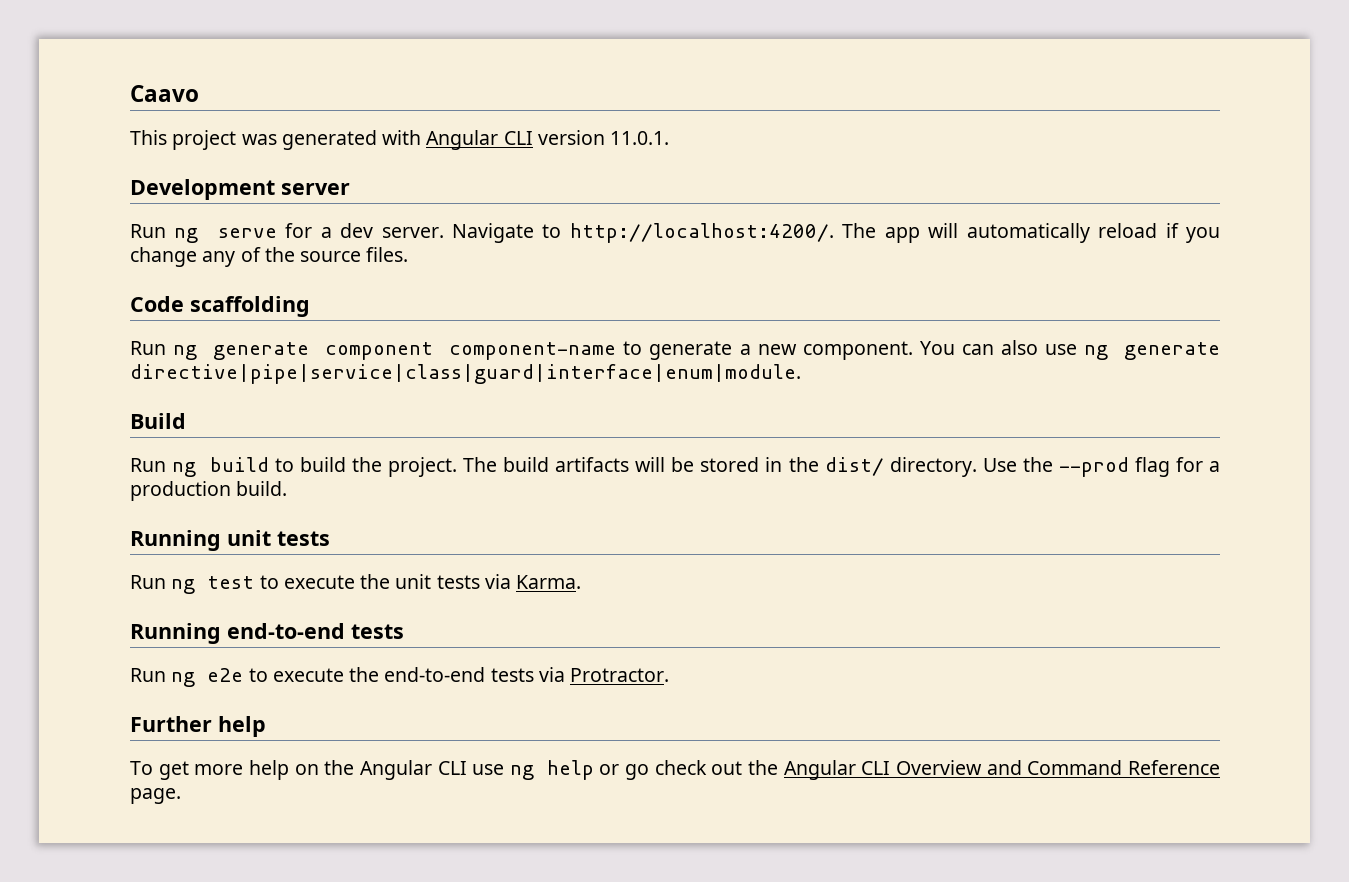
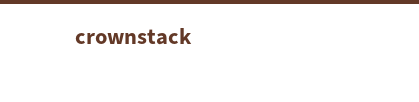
[130,85,199,102] [130,130,670,150] [130,179,350,200] [130,223,1220,243] [130,247,409,267] [130,296,310,317] [130,340,1220,360] [130,364,801,384] [130,413,186,429] [130,457,1220,477] [130,481,288,501] [130,530,330,551] [130,574,582,594] [130,623,404,644] [130,667,670,687] [130,716,266,737] [130,760,1221,780] [130,788,181,804] Caavo // This project was generated with Angular CLI version 11.0.1. // Development server // Run ng serve for a dev server. Navigate to http://localhost:4200/. The app will automatically reload if you change any of the source files. // Code scaffolding // Run ng generate component component-name to generate a new component. You can also use ng generate directive|pipe|service|class|guard|interface|enum|module. // Build // Run ng build to build the project. The build artifacts will be stored in the dist/ directory. Use the --prod flag for a production build. // Running unit tests // Run ng test to execute the unit tests via Karma. // Running end-to-end tests // Run ng e2e to execute the end-to-end tests via Protractor. // Further help // To get more help on the Angular CLI use ng help or go check out the Angular CLI Overview and Command Reference page. -> [75,28,192,45] crownstack

